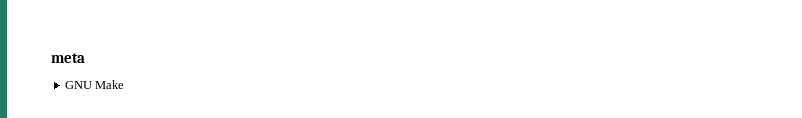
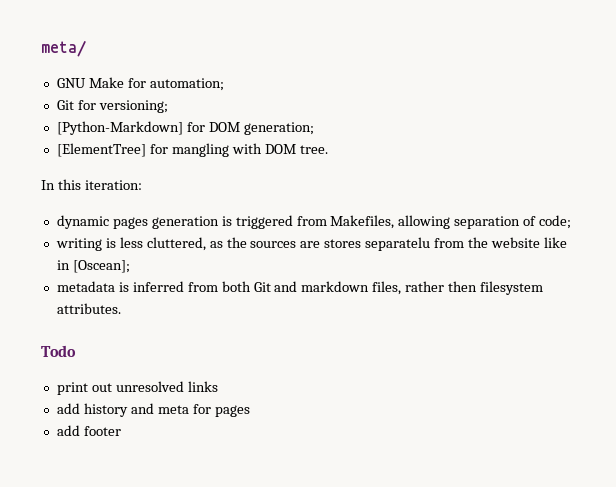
[51,53,85,63] meta -> [41,40,86,57] meta/
(125, 84) none -> [127,78,224,91] [56,100,168,113] [56,121,314,135] [56,143,328,157] [41,179,142,190] [56,215,572,229] [55,237,567,251] [56,260,130,273] [56,281,544,295] [56,303,121,314] [41,345,76,357] [56,381,218,395] [56,403,250,417] [56,425,121,436] for automation; // Git for versioning; // [Python-Markdown] for DOM generation; // [ElementTree] for mangling with DOM tree. // In this iteration: // dynamic pages generation is triggered from Makefiles, allowing separation of code; // writing is less cluttered, as the sources are stores separatelu from the website like in [Oscean]; // metadata is inferred from both Git and markdown files, rather then filesystem attributes. // Todo // print out unresolved links // add history and meta for pages // add footer

